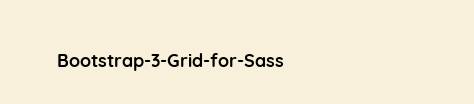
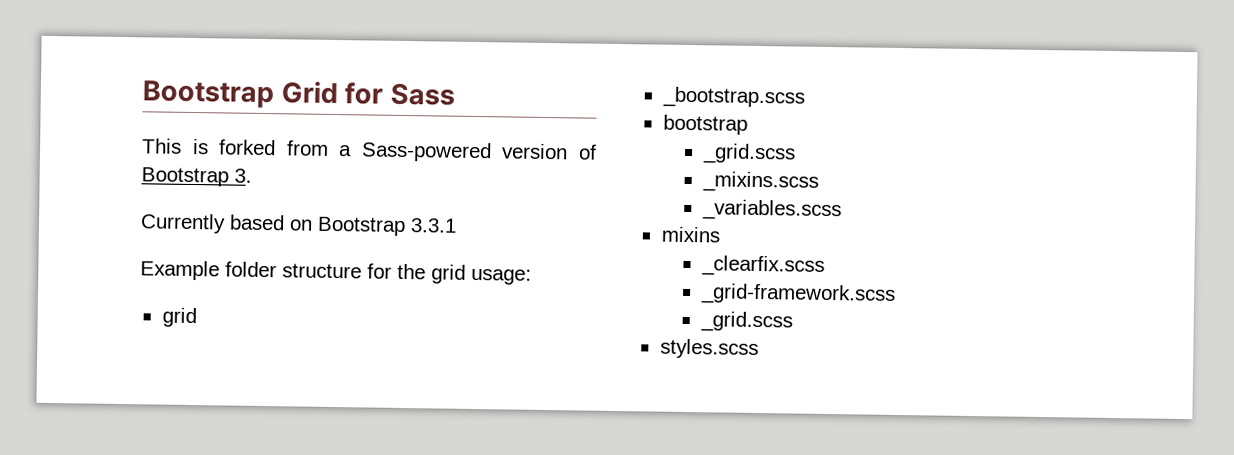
[57,53,284,71] Bootstrap-3-Grid-for-Sass -> [142,80,456,109] [142,138,597,163] [141,167,252,187] [140,213,457,237] [140,260,532,285] [161,307,197,328] [661,86,805,109] [662,114,748,135] [701,143,796,165] [701,171,819,193] [701,199,842,222] [660,226,721,243] [700,255,825,277] [699,283,896,306] [699,311,793,333] [659,338,759,360] Bootstrap Grid for Sass // This is forked from a Sass-powered version of Bootstrap 3. // Currently based on Bootstrap 3.3.1 // Example folder structure for the grid usage: // grid // _bootstrap.scss // bootstrap // _grid.scss // _mixins.scss // _variables.scss // mixins // _clearfix.scss // _grid-framework.scss // _grid.scss // styles.scss

